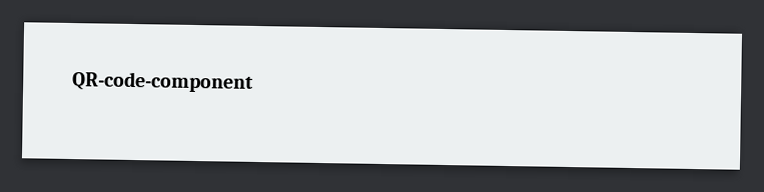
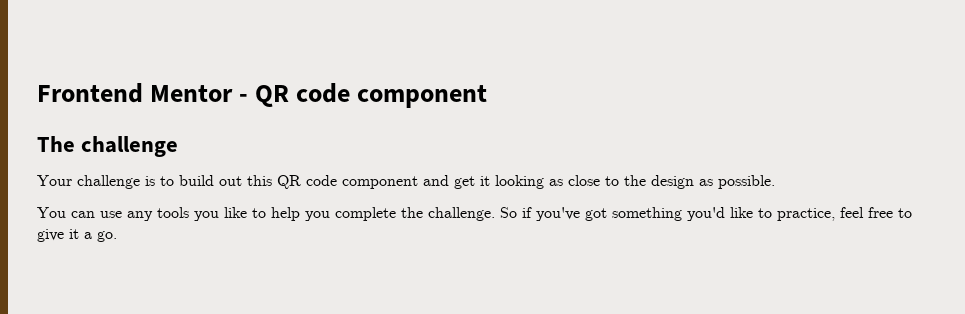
[72,71,254,93] QR-code-component -> [37,83,488,108] [37,136,179,157] [37,175,775,189] [37,207,912,221] [37,229,117,242] Frontend Mentor - QR code component // The challenge // Your challenge is to build out this QR code component and get it looking as close to the design as possible. // You can use any tools you like to help you complete the challenge. So if you've got something you'd like to practice, feel free to give it a go.

